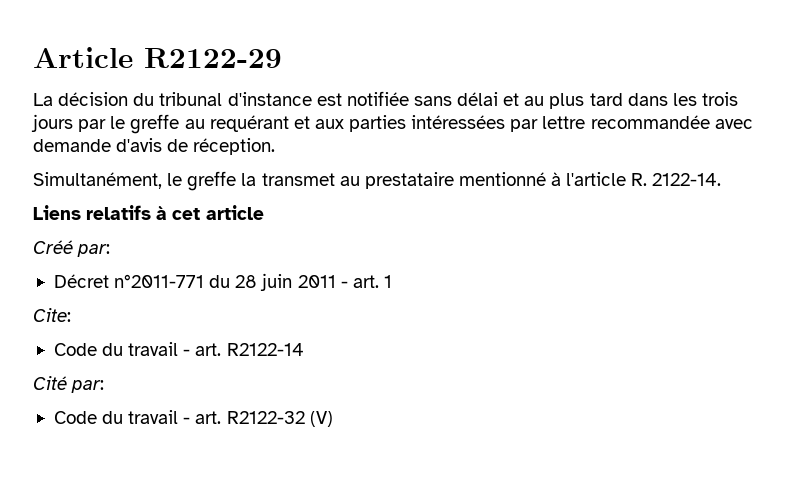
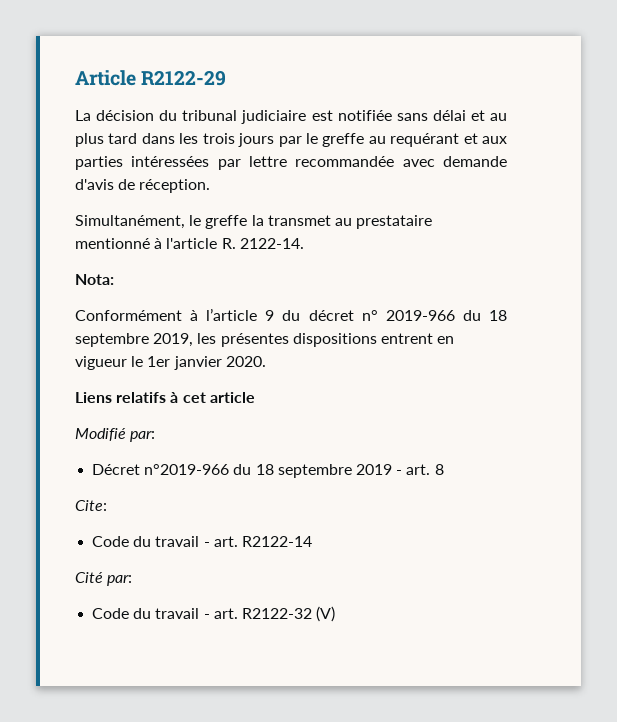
[227,92,312,106] d'instance -> [241,110,307,124] judiciaire
(722, 179) none -> [75,274,114,285] [75,308,507,321] [75,333,455,347] [75,356,266,370] // Nota: // Conformément à l’article 9 du décret n° 2019-966 du 18 septembre 2019, les présentes dispositions entrent en vigueur le 1er janvier 2020.
[33,240,73,254] Créé -> [75,428,126,441] Modifié
[114,273,392,291] n°2011-771 du 28 juin 2011 - art. 1 -> [144,464,444,478] n°2019-966 du 18 septembre 2019 - art. 8

